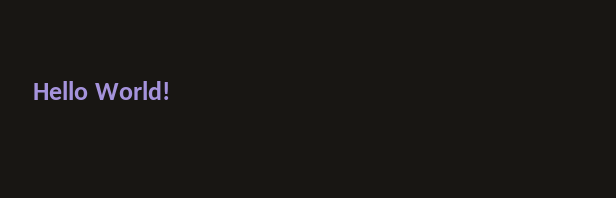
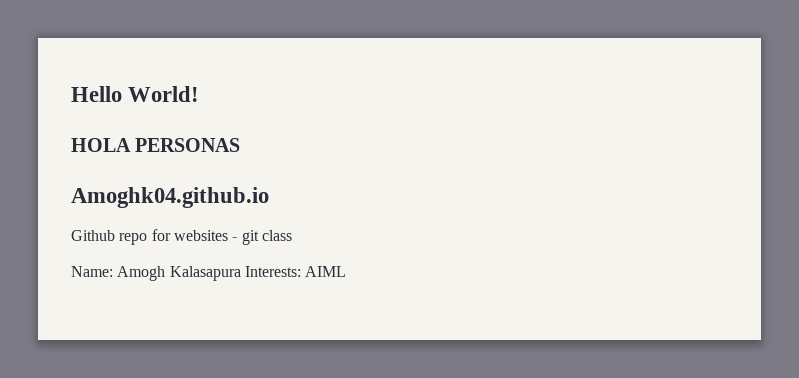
(171, 90) none -> [71,138,241,152] [71,187,269,208] [71,229,292,245] [71,266,347,281] // HOLA PERSONAS // Amoghk04.github.io // Github repo for websites - git class // Name: Amogh Kalasapura Interests: AIML

